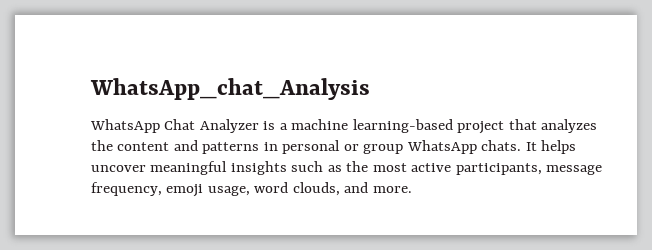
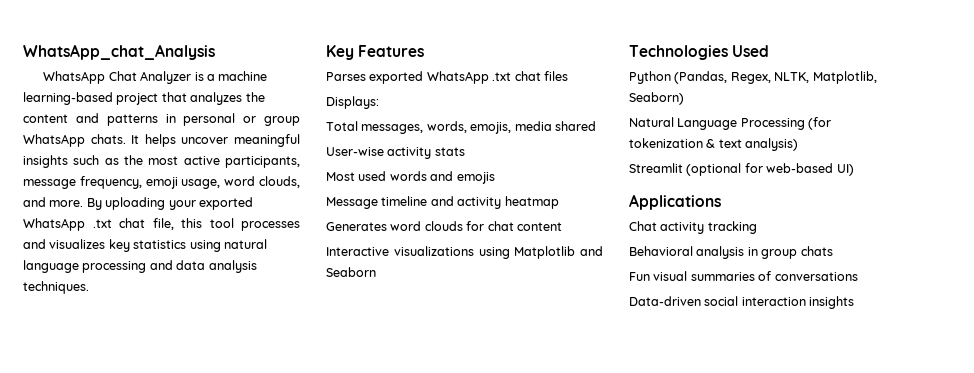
(412, 189) none -> [86,197,253,210] [23,218,300,231] [23,239,267,252] [23,260,257,273] [23,281,89,294] [326,45,425,60] [326,71,568,84] [326,96,379,109] [326,121,596,134] [326,147,465,159] [326,171,495,184] [326,196,559,209] [326,221,562,231] [326,246,603,259] [326,267,376,277] [629,45,770,60] [629,71,877,84] [629,92,684,105] [629,117,832,130] [629,138,799,151] [629,163,854,176] [629,194,721,210] [629,221,757,234] [629,246,833,259] [629,271,858,281] [629,296,855,309] By uploading your exported WhatsApp .txt chat file, this tool processes and visualizes key statistics using natural language processing and data analysis techniques. // Key Features // Parses exported WhatsApp .txt chat files // Displays: // Total messages, words, emojis, media shared // User-wise activity stats // Most used words and emojis // Message timeline and activity heatmap // Generates word clouds for chat content // Interactive visualizations using Matplotlib and Seaborn // Technologies Used // Python (Pandas, Regex, NLTK, Matplotlib, Seaborn) // Natural Language Processing (for tokenization & text analysis) // Streamlit (optional for web-based UI) // Applications // Chat activity tracking // Behavioral analysis in group chats // Fun visual summaries of conversations // Data-driven social interaction insights

